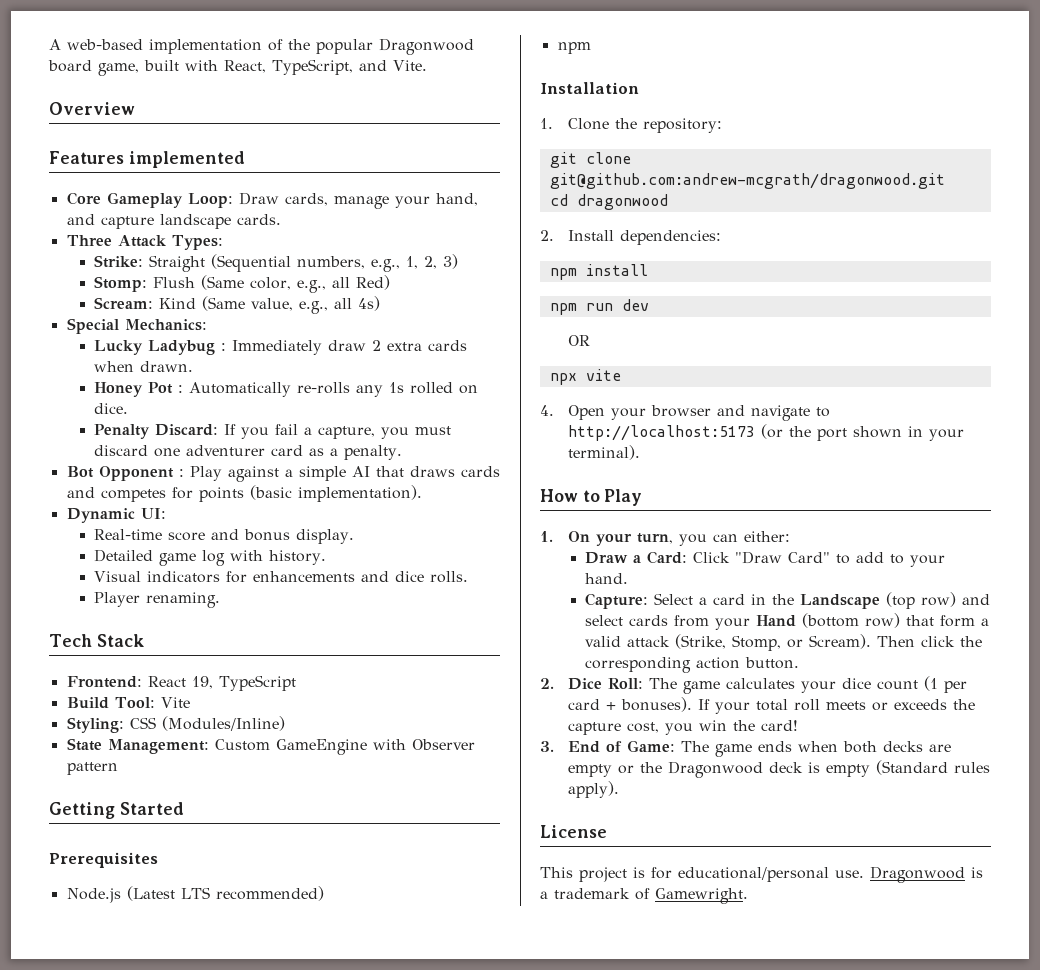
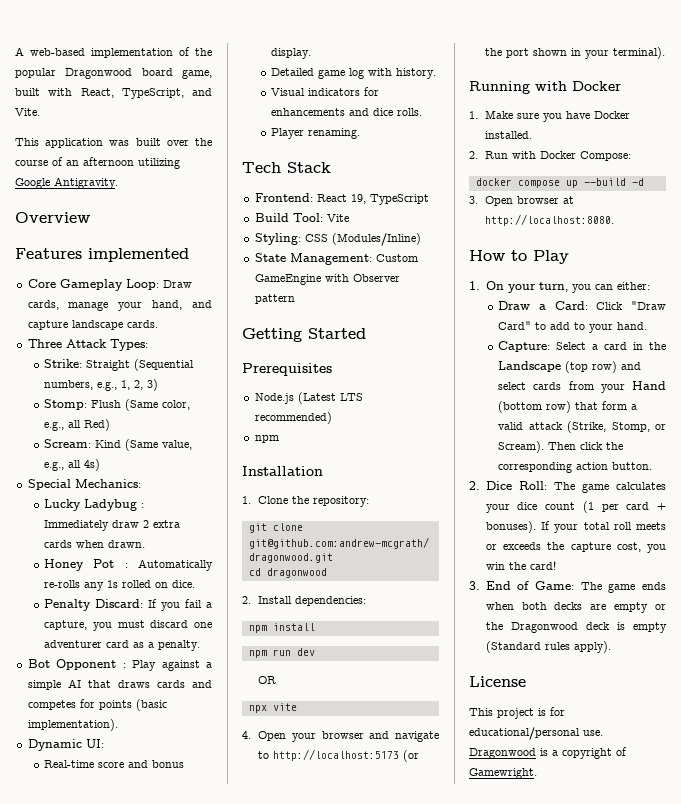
(427, 65) none -> [15,138,212,148] [15,157,180,169] [15,177,118,189] // This application was built over the course of an afternoon utilizing Google Antigravity.
(640, 452) none -> [469,81,621,94] [469,110,631,122] [485,131,533,139] [469,151,632,161] [475,178,644,188] [469,196,575,206] [485,214,615,226] // Running with Docker // 1. Make sure you have Docker installed. // 2. Run with Docker Compose: // docker compose up --build -d // 3. Open browser at http://localhost:8080.
[554,888,630,899] trademark -> [562,748,612,759] copyright

